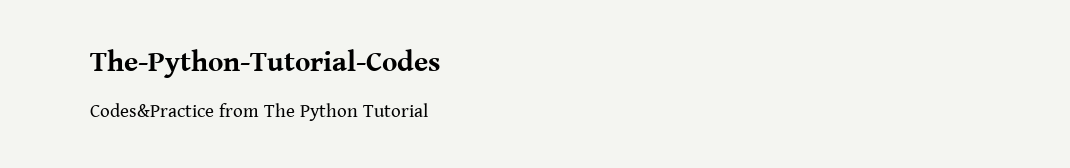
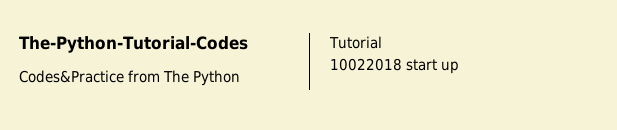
(428, 110) none -> [330,58,459,74] // 10022018 start up

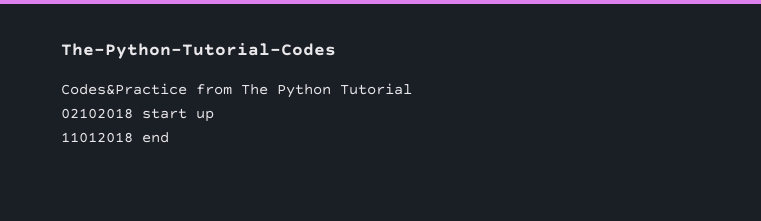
[330,58,402,71] 10022018 -> [61,108,133,119] 02102018
(459, 67) none -> [61,132,169,143] // 11012018 end

